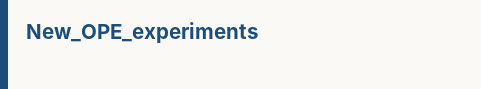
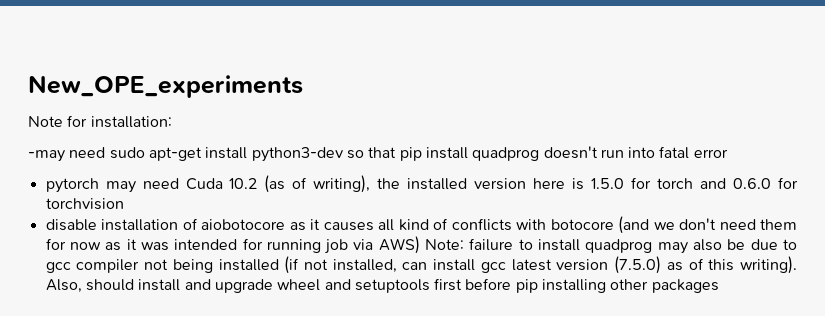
(258, 32) none -> [28,115,172,128] [28,146,728,162] [45,175,798,193] [45,198,124,210] [45,216,798,234] [45,236,798,254] [45,256,798,274] [45,278,719,293] // Note for installation: // -may need sudo apt-get install python3-dev so that pip install quadprog doesn't run into fatal error // pytorch may need Cuda 10.2 (as of writing), the installed version here is 1.5.0 for torch and 0.6.0 for torchvision // disable installation of aiobotocore as it causes all kind of conflicts with botocore (and we don't need them for now as it was intended for running job via AWS) Note: failure to install quadprog may also be due to gcc compiler not being installed (if not installed, can install gcc latest version (7.5.0) as of this writing). Also, should install and upgrade wheel and setuptools first before pip installing other packages

